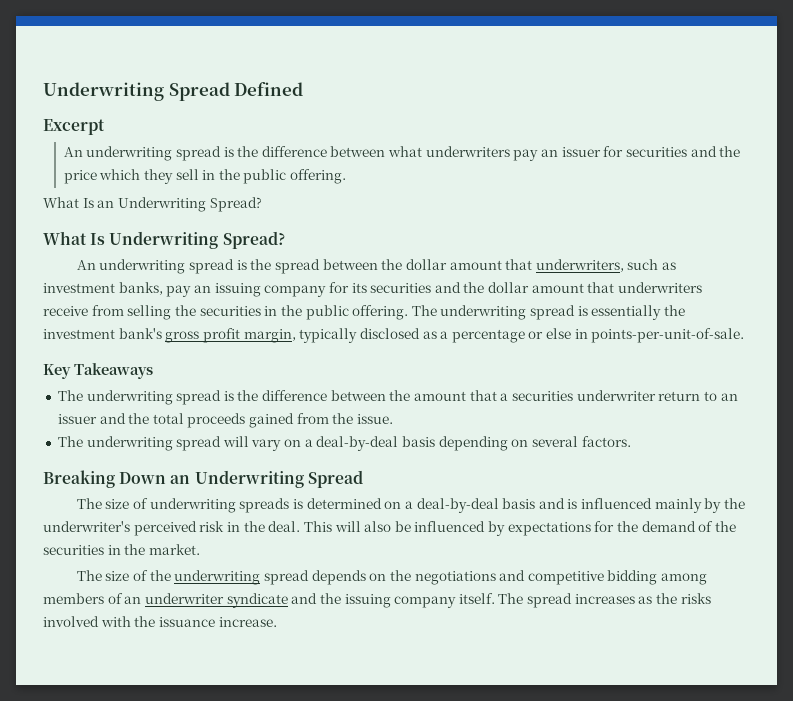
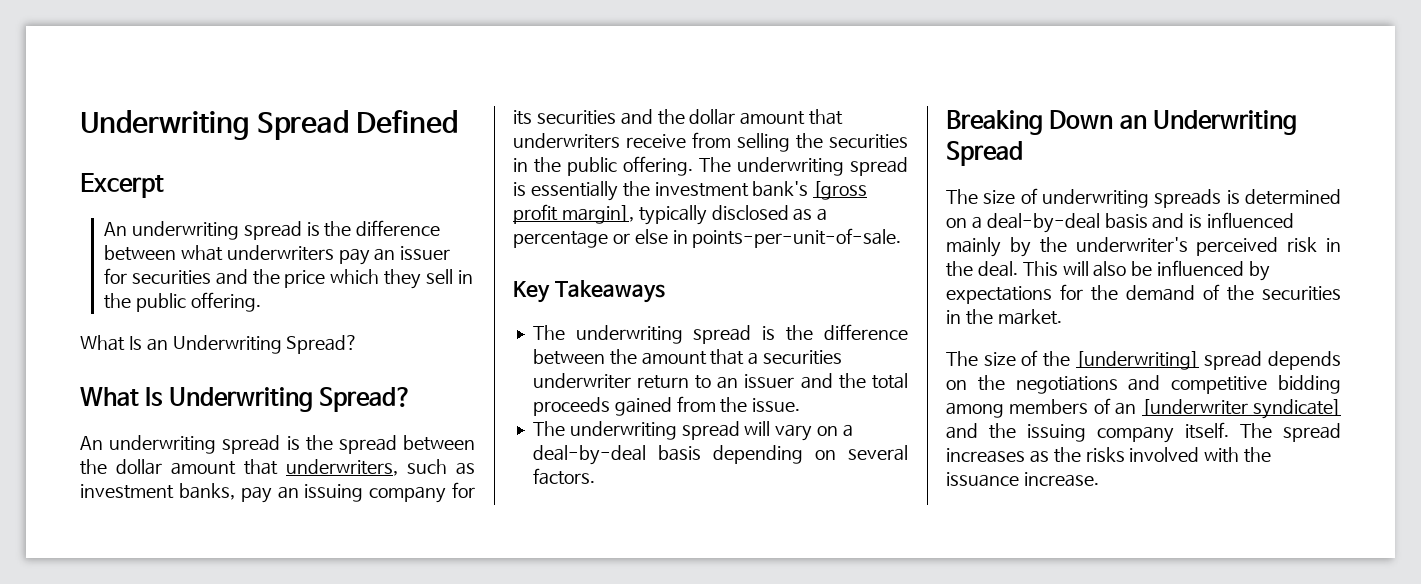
[165,328,296,343] gross profit margin, -> [813,181,868,200] [513,204,634,224] [gross profit margin],
[174,570,261,585] underwriting -> [1075,351,1199,370] [underwriting]
[144,593,288,608] underwriter syndicate -> [1141,399,1341,419] [underwriter syndicate]

